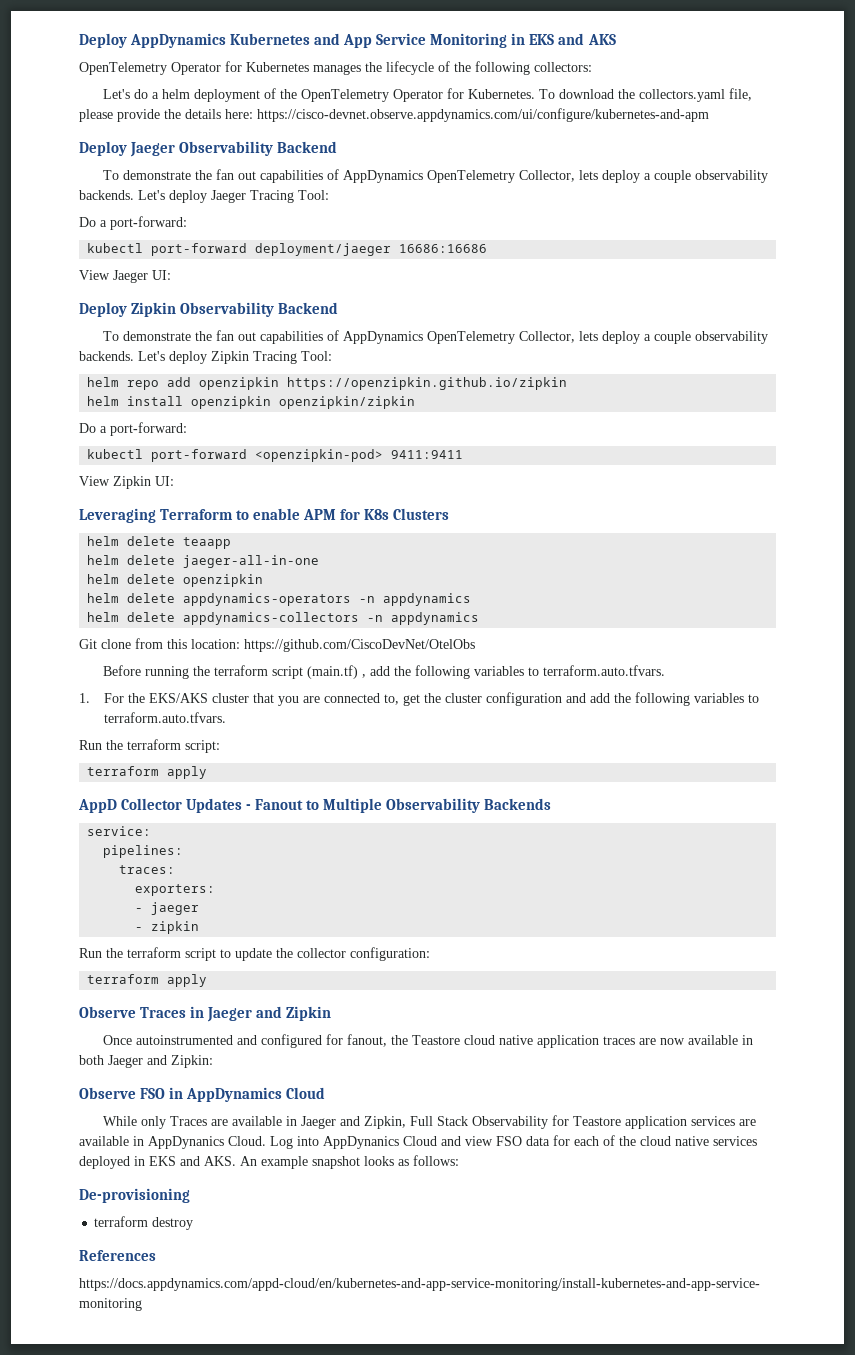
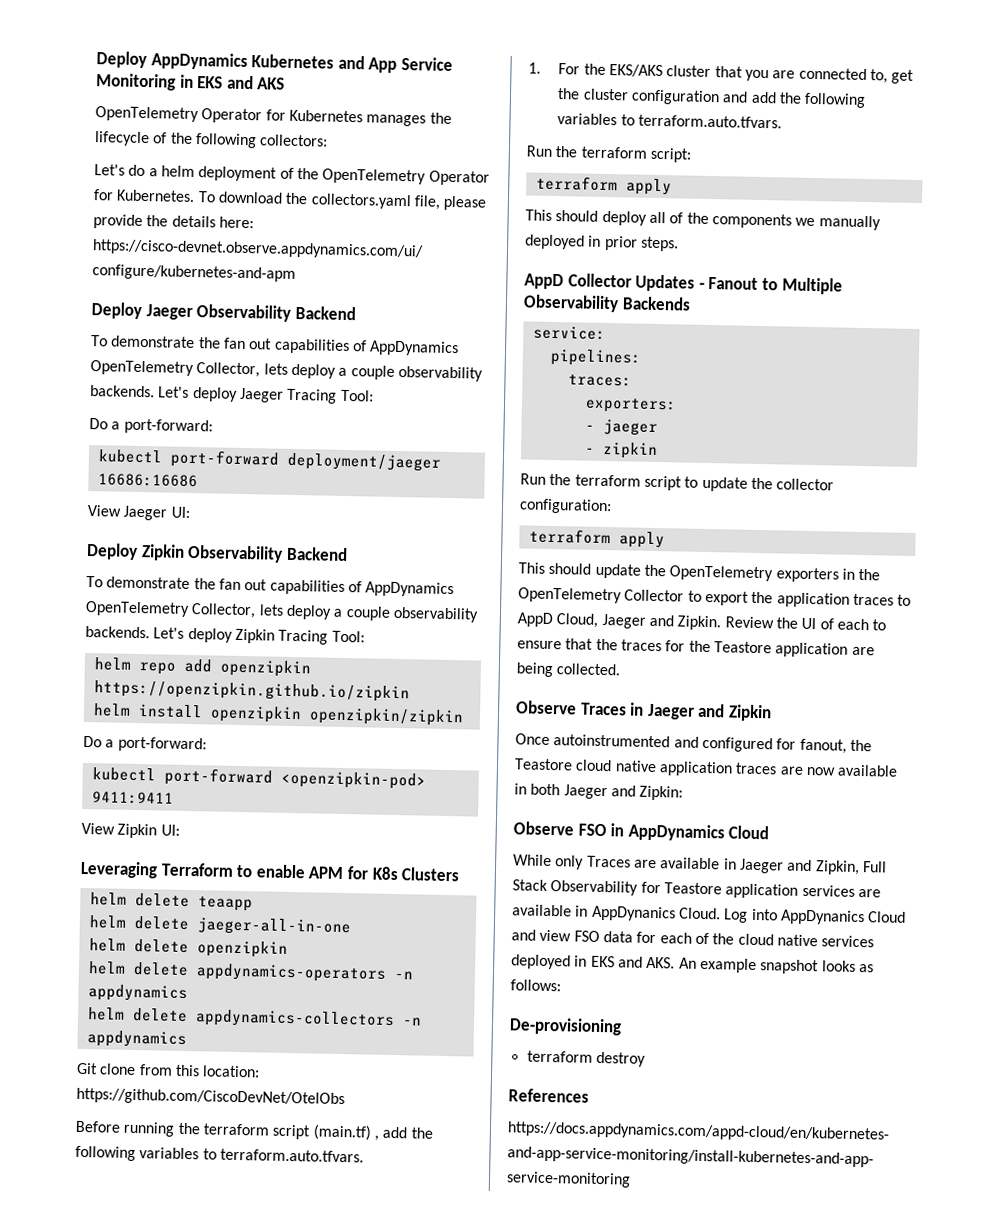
(208, 772) none -> [525,209,881,231] [525,234,679,252] // This should deploy all of the components we manually deployed in prior steps.
(208, 980) none -> [518,562,881,583] [518,587,912,608] [517,612,887,631] [517,638,875,658] [516,662,621,678] // This should update the OpenTelemetry exporters in the OpenTelemetry Collector to export the application traces to AppD Cloud, Jaeger and Zipkin. Review the UI of each to ensure that the traces for the Teastore application are being collected.

